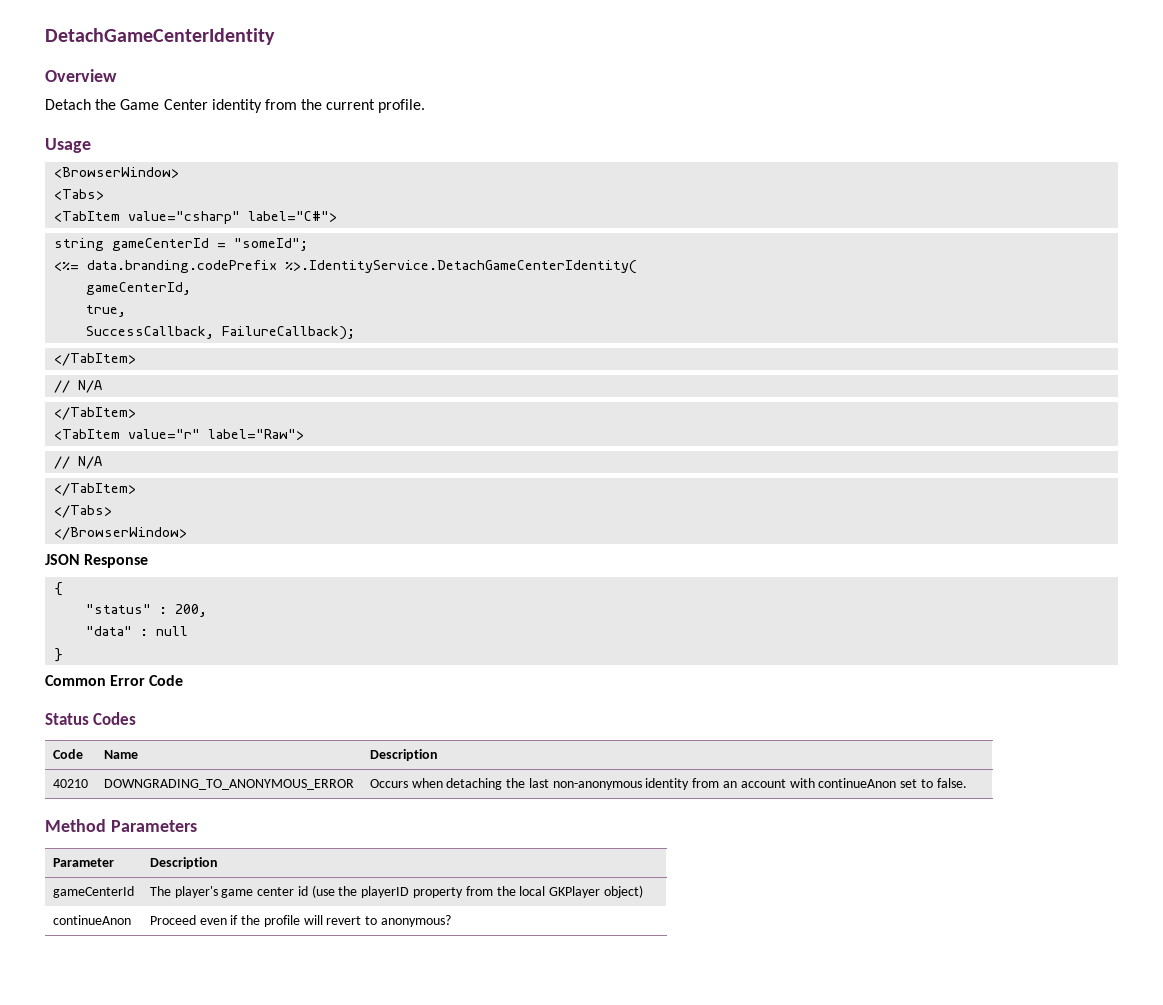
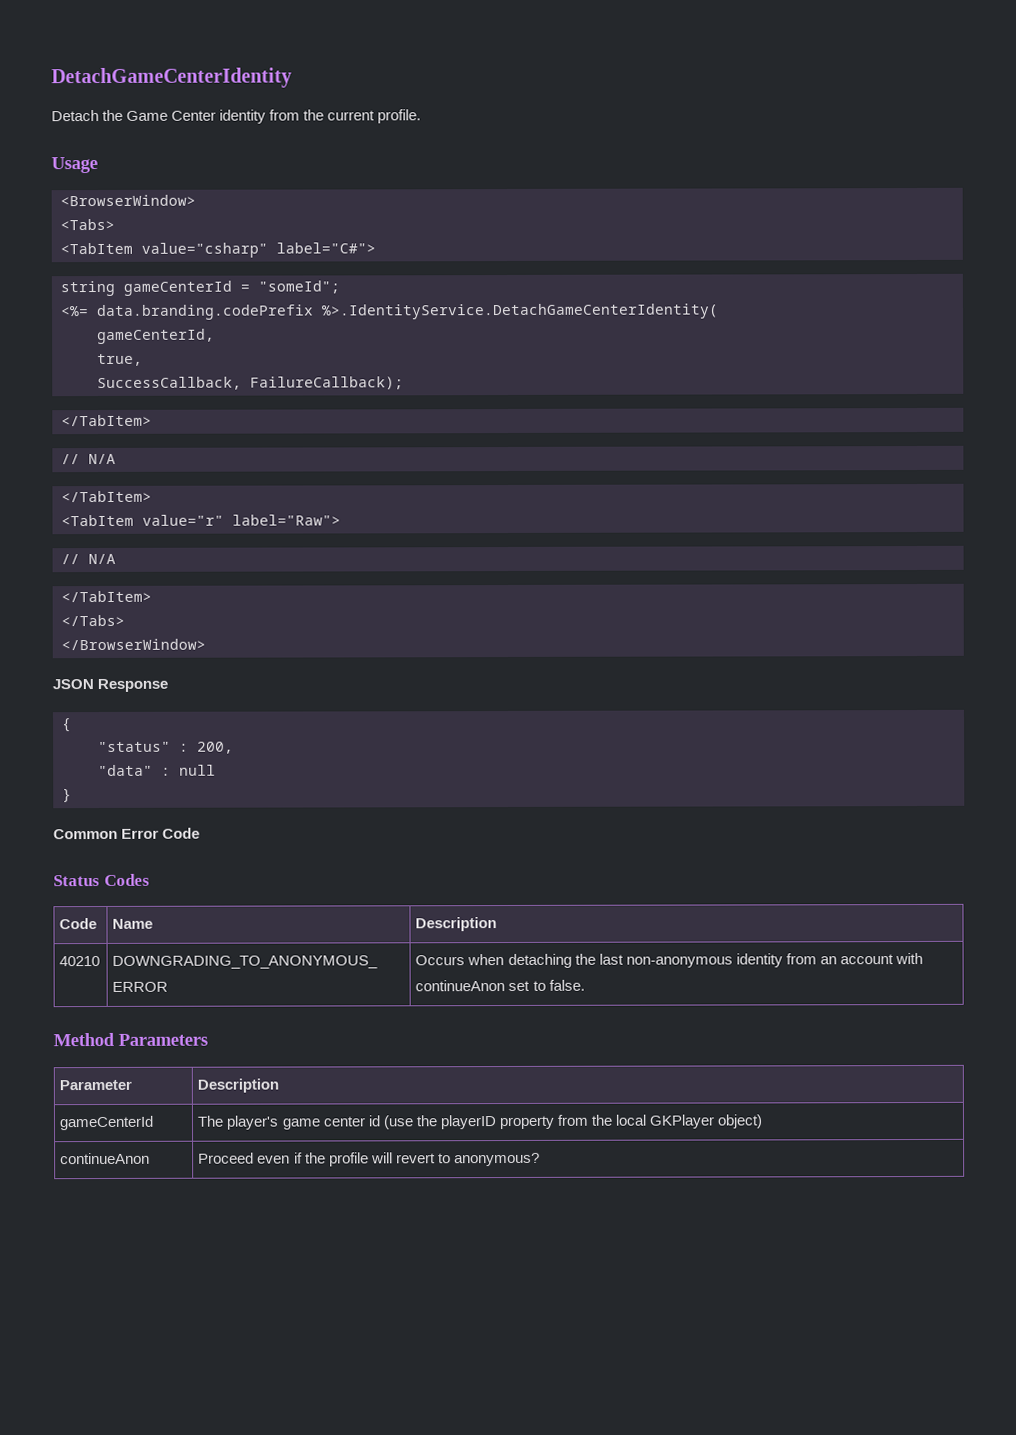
[45,69,117,82] // Overview -> (292, 78) none

